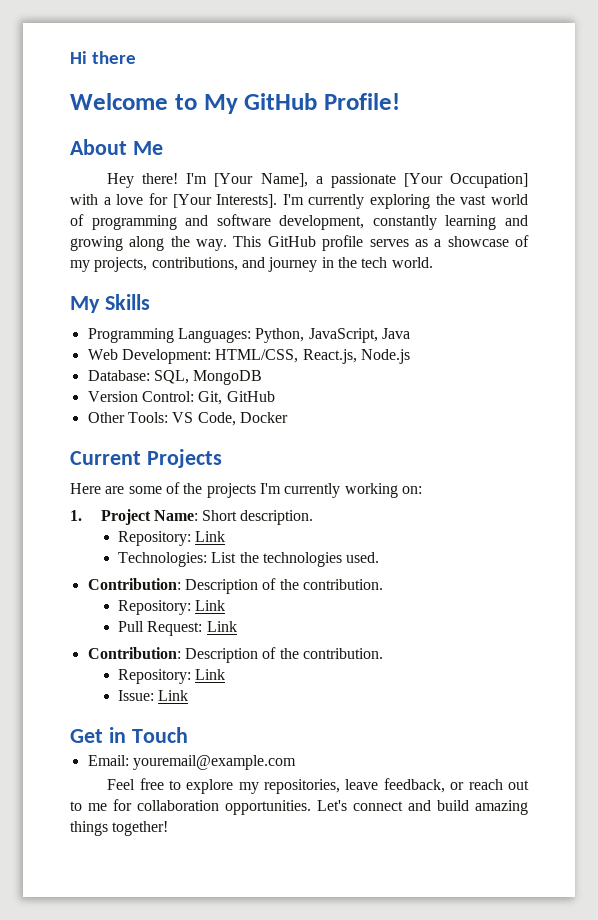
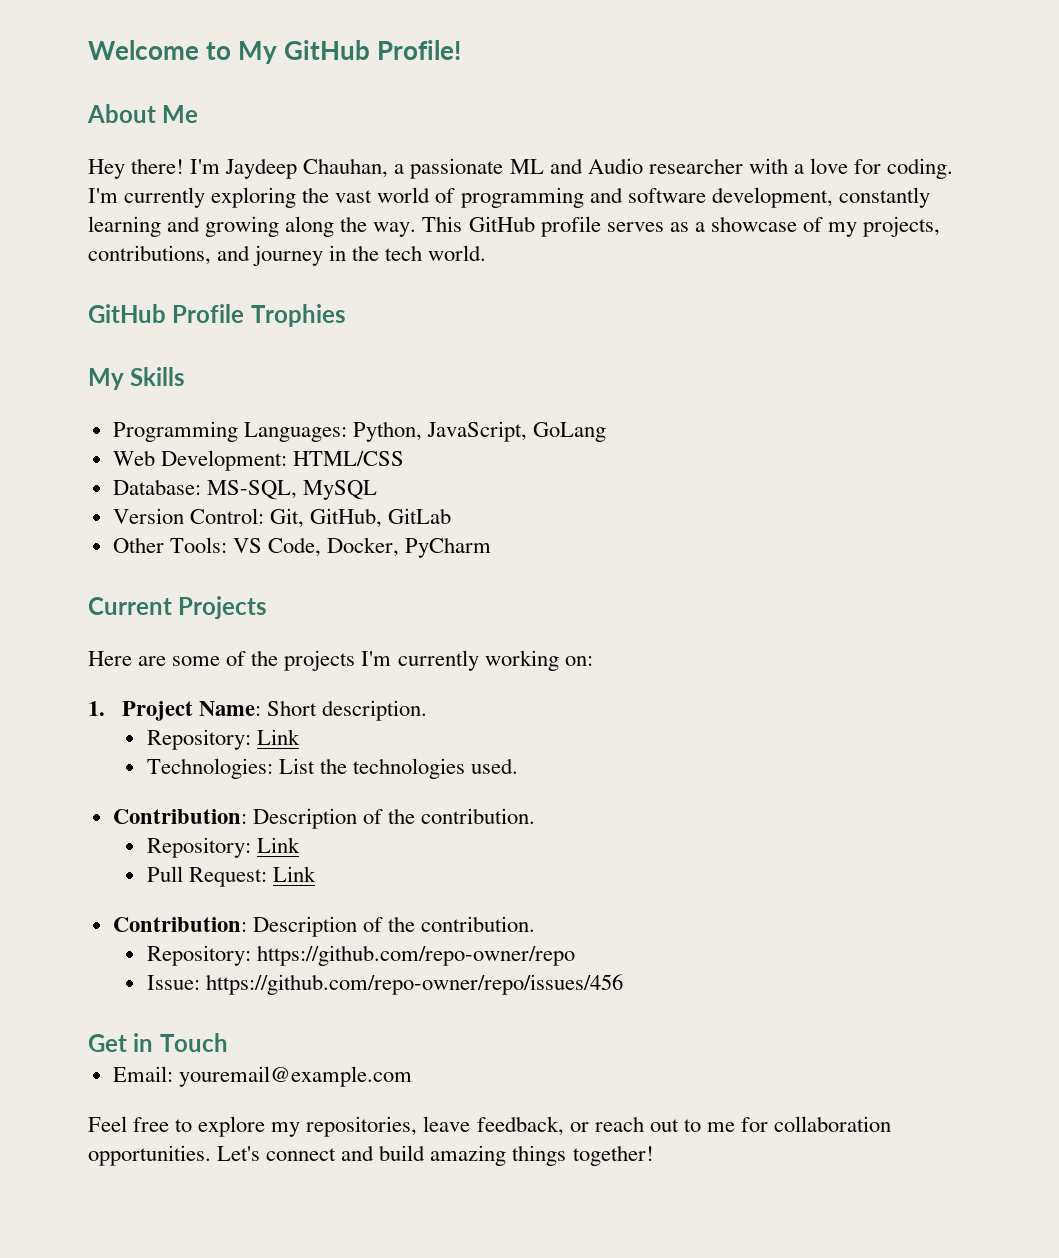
[70,51,136,64] Hi there // -> (88, 50) none
[214,173,528,188] [Your Name], a passionate [Your Occupation] -> [225,158,743,179] Jaydeep Chauhan, a passionate ML and Audio researcher
[172,194,278,208] [Your Interests]. -> [887,158,954,179] coding.
(433, 262) none -> [88,304,346,327] // GitHub Profile Trophies
[381,328,410,339] Java -> [533,422,607,442] GoLang
[215,349,410,364] HTML/CSS, React.js, Node.js -> [292,451,404,466] HTML/CSS
[153,370,263,385] SQL, MongoDB -> [206,480,377,500] MS-SQL, MySQL
[226,391,275,402] GitHub -> [309,508,452,528] GitHub, GitLab
[239,412,288,423] Docker -> [327,537,492,558] Docker, PyCharm
[195,669,226,680] Link -> [256,945,575,966] https://github.com/repo-owner/repo
[158,690,189,701] Link -> [205,974,623,995] https://github.com/repo-owner/repo/issues/456

